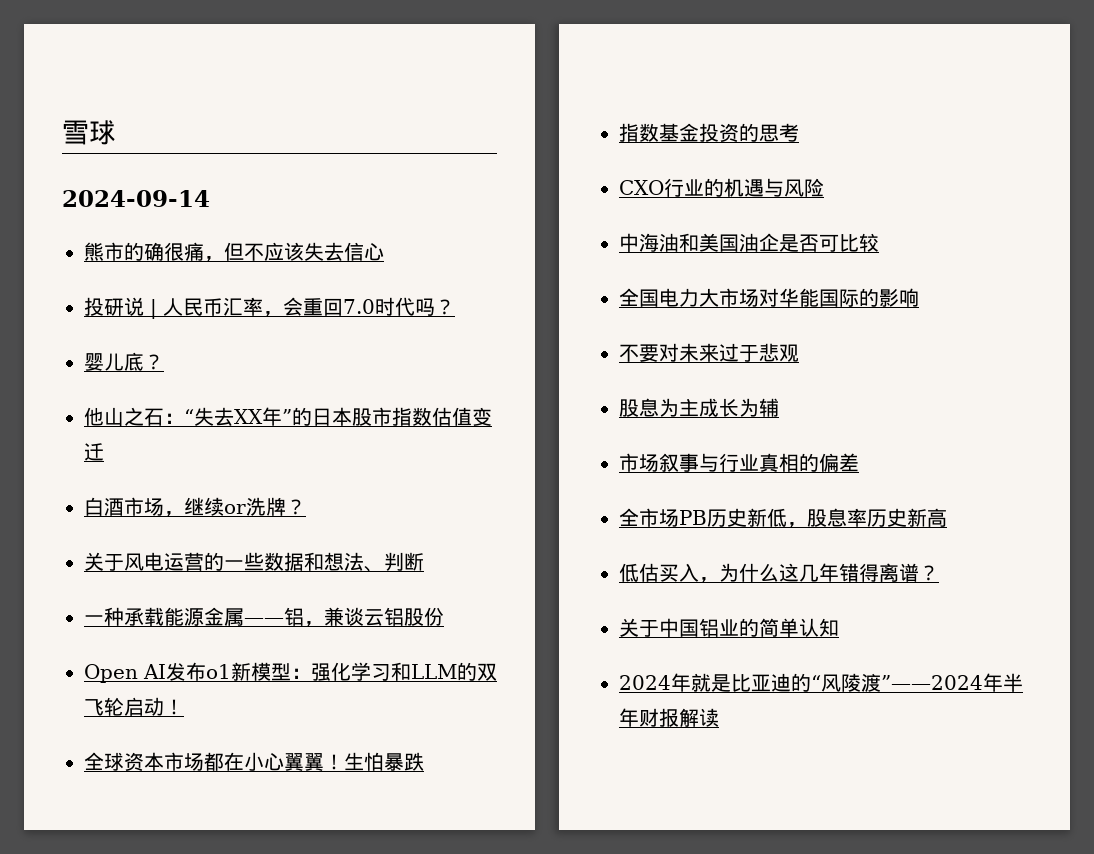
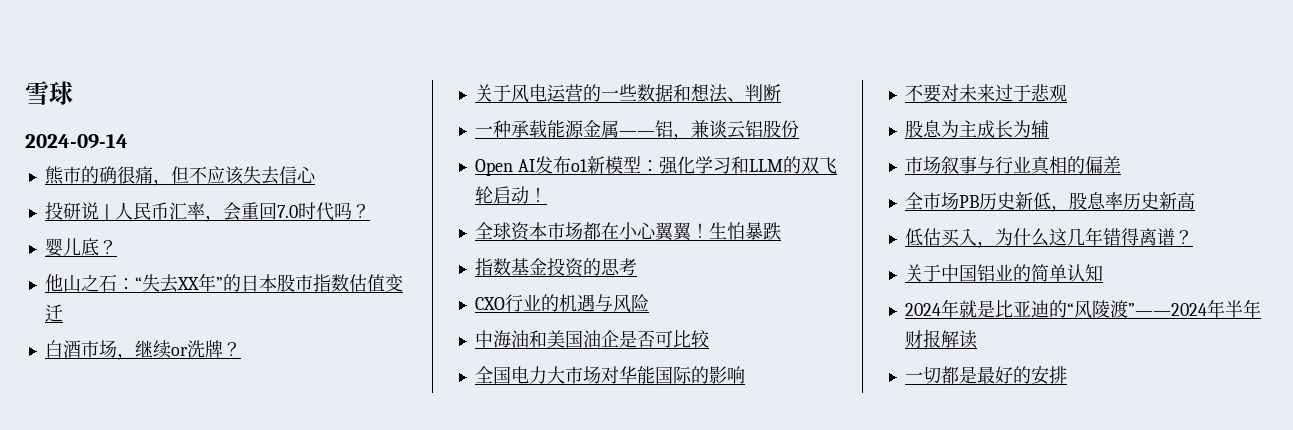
(719, 717) none -> [904,365,1067,385] // 一切都是最好的安排

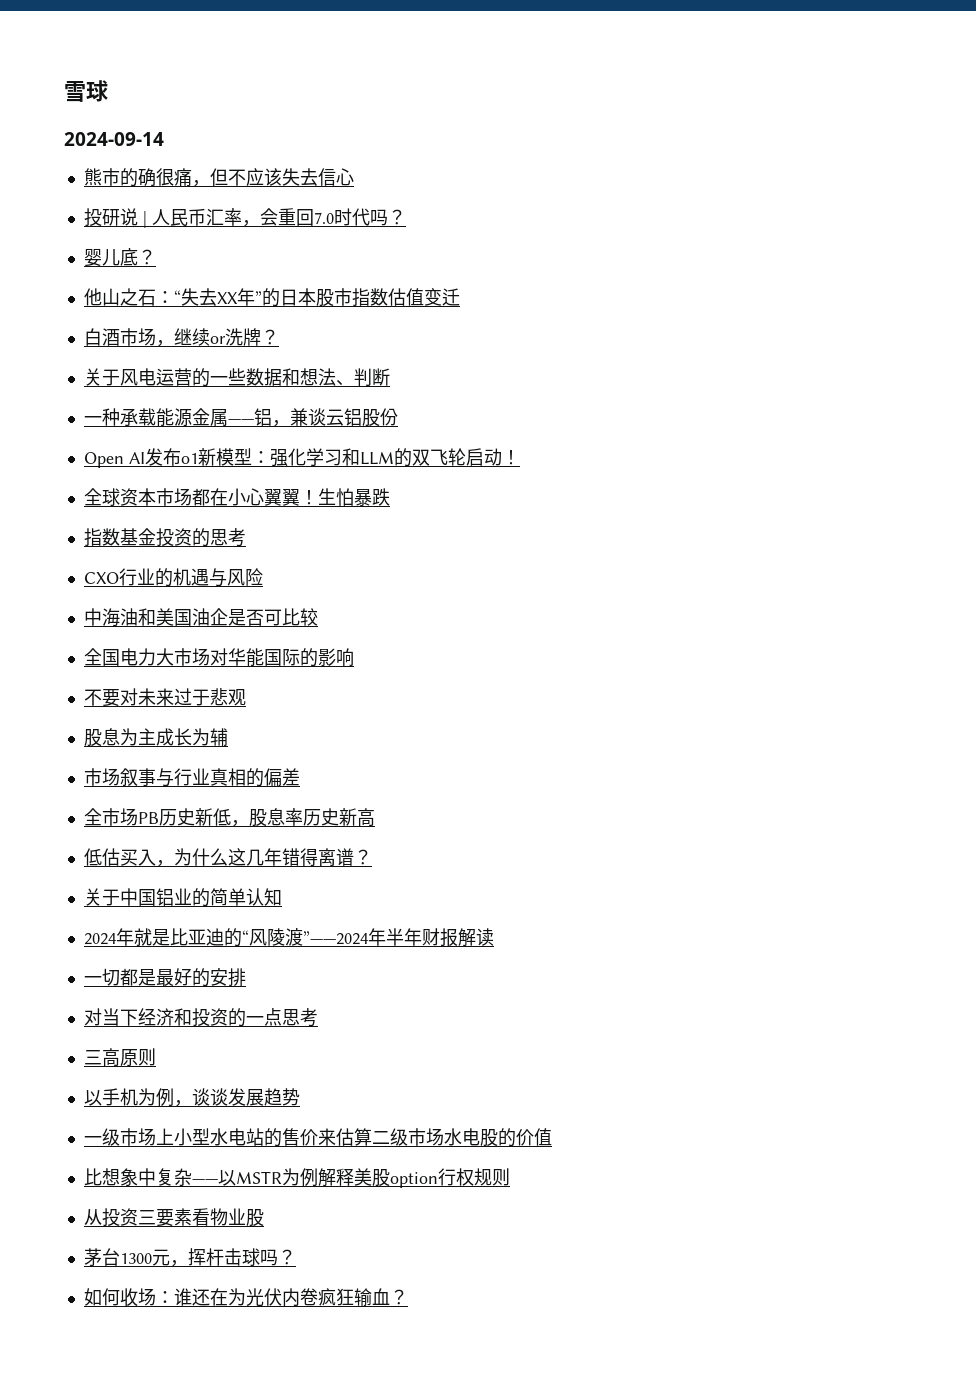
(1067, 375) none -> [83,1008,318,1027] [83,1048,156,1067] [83,1088,300,1107] [83,1128,552,1147] [83,1168,510,1188] [83,1208,264,1227] [83,1248,296,1267] [83,1288,408,1307] // 对当下经济和投资的一点思考 // 三高原则 // 以手机为例，谈谈发展趋势 // 一级市场上小型水电站的售价来估算二级市场水电股的价值 // 比想象中复杂——以MSTR为例解释美股option行权规则 // 从投资三要素看物业股 // 茅台1300元，挥杆击球吗？ // 如何收场：谁还在为光伏内卷疯狂输血？

